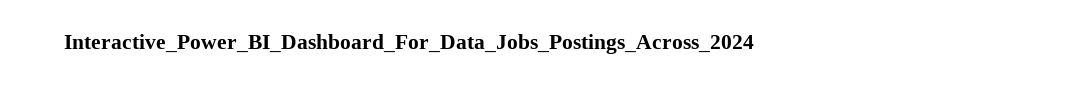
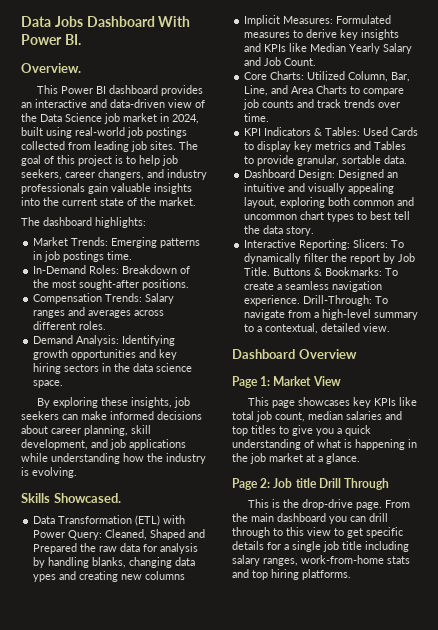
[64,34,754,54] Interactive_Power_BI_Dashboard_For_Data_Jobs_Postings_Across_2024 -> [21,16,191,27] [21,34,81,45] [21,63,81,73] [36,85,203,96] [21,99,205,108] [21,113,199,124] [21,127,187,138] [21,141,198,152] [21,155,178,166] [21,169,207,180] [21,183,192,194] [21,197,196,206] [21,217,146,228] [33,237,201,248] [33,251,133,262] [33,265,191,274] [33,279,190,290] [33,293,175,304] [33,307,165,318] [33,321,107,330] [33,335,176,346] [33,349,178,360] [33,363,193,374] [33,380,64,388] [36,397,190,408] [21,411,202,420] [21,425,151,436] [21,439,186,450] [21,453,206,464] [21,467,77,478] [21,493,121,503] [33,515,186,526] [33,529,206,540] [33,543,199,554] [33,557,196,568] [33,571,186,582] [244,15,392,26] [244,29,400,40] [244,43,413,54] [244,57,317,66] [244,71,411,82] [244,85,405,96] [243,99,401,110] [244,113,270,122] [244,127,419,136] [244,141,407,152] [244,155,408,166] [244,169,399,180] [244,183,395,194] [244,197,415,208] [244,211,411,222] [244,225,315,236] [244,239,405,250] [244,253,416,264] [244,267,399,276] [244,281,383,292] [244,295,389,306] [244,309,419,320] [244,323,391,334] [232,349,357,359] [232,376,341,388] [247,397,417,408] [232,411,402,422] [232,425,371,436] [232,439,417,450] [232,453,360,464] [232,478,390,490] [247,499,410,510] [232,513,388,524] [232,527,403,538] [232,541,409,552] [232,555,410,566] [232,569,351,580] Data Jobs Dashboard With Power BI. // Overview. // This Power BI dashboard provides an interactive and data-driven view of the Data Science job market in 2024, built using real-world job postings collected from leading job sites. The goal of this project is to help job seekers, career changers, and industry professionals gain valuable insights into the current state of the market. // The dashboard highlights: // Market Trends: Emerging patterns in job postings time. // In-Demand Roles: Breakdown of the most sought-after positions. // Compensation Trends: Salary ranges and averages across different roles. // Demand Analysis: Identifying growth opportunities and key hiring sectors in the data science space. // By exploring these insights, job seekers can make informed decisions about career planning, skill development, and job applications while understanding how the industry is evolving. // Skills Showcased. // Data Transformation (ETL) with Power Query: Cleaned, Shaped and Prepared the raw data for analysis by handling blanks, changing data ypes and creating new columns // Implicit Measures: Formulated measures to derive key insights and KPIs like Median Yearly Salary and Job Count. // Core Charts: Utilized Column, Bar, Line, and Area Charts to compare job counts and track trends over time. // KPI Indicators & Tables: Used Cards to display key metrics and Tables to provide granular, sortable data. // Dashboard Design: Designed an intuitive and visually appealing layout, exploring both common and uncommon chart types to best tell the data story. // Interactive Reporting: Slicers: To dynamically filter the report by Job Title. Buttons & Bookmarks: To create a seamless navigation experience. Drill-Through: To navigate from a high-level summary to a contextual, detailed view. // Dashboard Overview // Page 1: Market View // This page showcases key KPIs like total job count, median salaries and top titles to give you a quick understanding of what is happening in the job market at a glance. // Page 2: Job title Drill Through // This is the drop-drive page. From the main dashboard you can drill through to this view to get specific details for a single job title including salary ranges, work-from-home stats and top hiring platforms.

